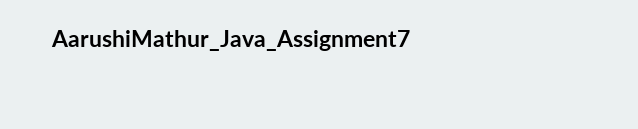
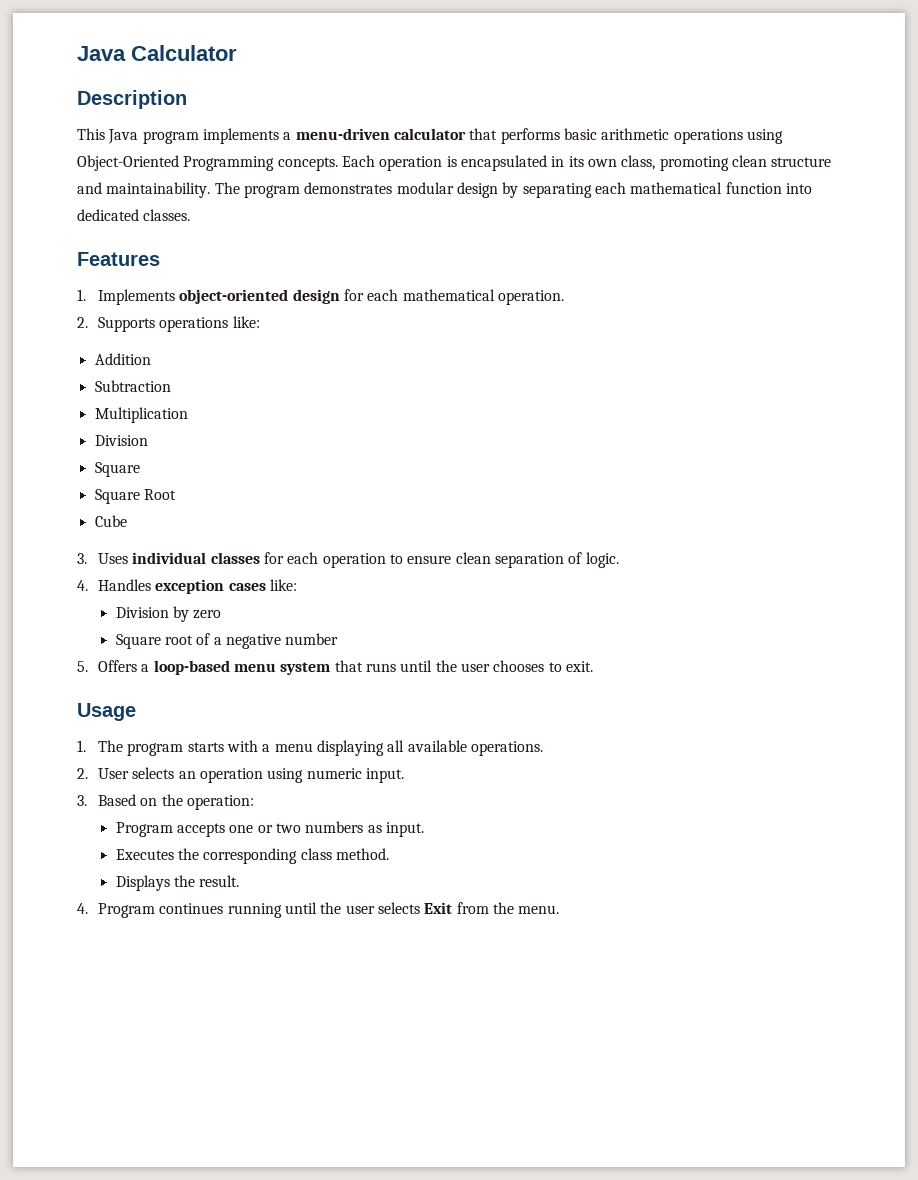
[51,30,410,51] AarushiMathur_Java_Assignment7 -> [77,45,237,61] [77,90,187,109] [77,128,783,144] [77,155,832,171] [77,182,812,198] [77,209,191,221] [77,252,160,266] [77,289,565,305] [77,316,260,332] [94,353,151,365] [94,380,171,392] [94,407,188,423] [94,435,148,446] [94,462,140,477] [94,489,176,504] [94,515,127,527] [77,552,619,568] [77,579,298,594] [115,606,222,622] [115,633,339,649] [77,660,593,675] [77,703,136,721] [77,740,544,756] [77,767,405,783] [77,794,255,810] [115,821,424,837] [115,848,390,864] [115,875,240,891] [77,902,560,918] Java Calculator // Description // This Java program implements a menu-driven calculator that performs basic arithmetic operations using Object-Oriented Programming concepts. Each operation is encapsulated in its own class, promoting clean structure and maintainability. The program demonstrates modular design by separating each mathematical function into dedicated classes. // Features // 1. Implements object-oriented design for each mathematical operation. // 2. Supports operations like: // Addition // Subtraction // Multiplication // Division // Square // Square Root // Cube // 3. Uses individual classes for each operation to ensure clean separation of logic. // 4. Handles exception cases like: // Division by zero // Square root of a negative number // 5. Offers a loop-based menu system that runs until the user chooses to exit. // Usage // 1. The program starts with a menu displaying all available operations. // 2. User selects an operation using numeric input. // 3. Based on the operation: // Program accepts one or two numbers as input. // Executes the corresponding class method. // Displays the result. // 4. Program continues running until the user selects Exit from the menu.

